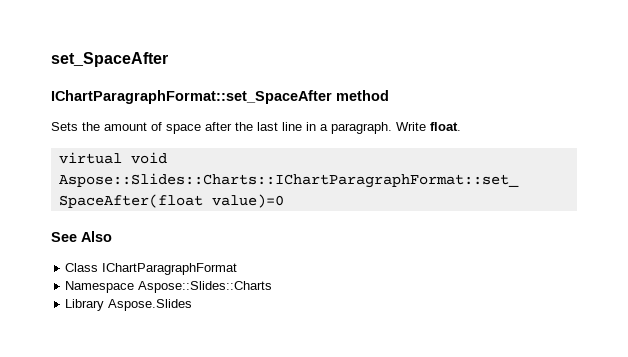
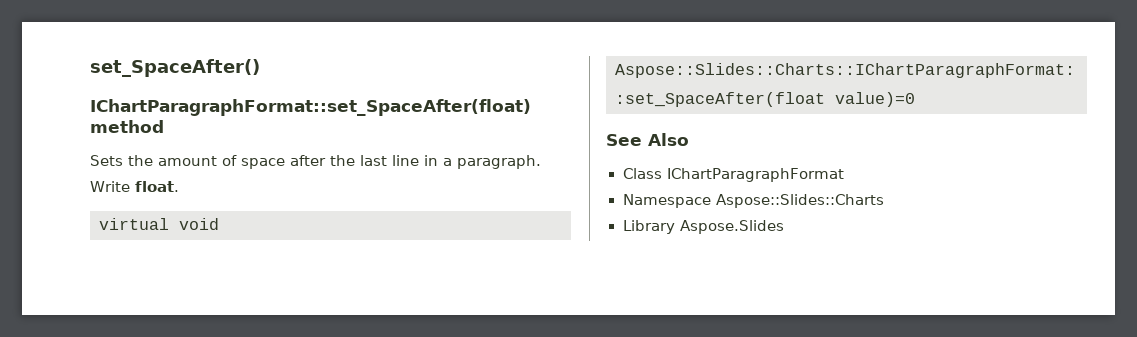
[51,52,168,67] [51,90,332,104] set_SpaceAfter // IChartParagraphFormat::set_SpaceAfter -> [90,59,260,77] [90,99,531,116] set_SpaceAfter() // IChartParagraphFormat::set_SpaceAfter(float)

